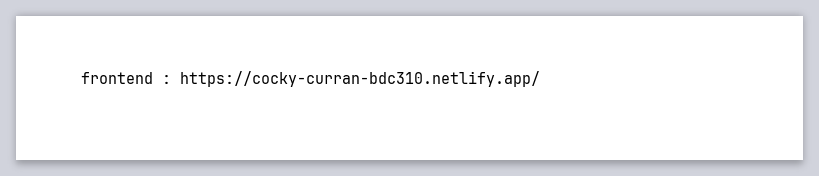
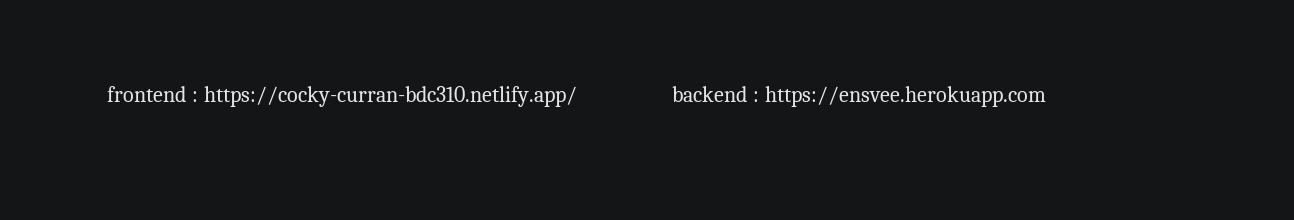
(540, 79) none -> [672,86,1046,107] backend : https://ensvee.herokuapp.com

